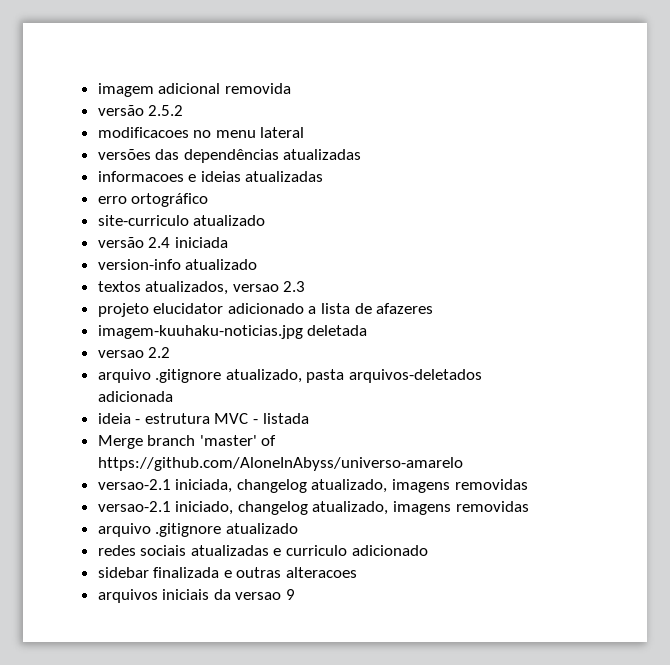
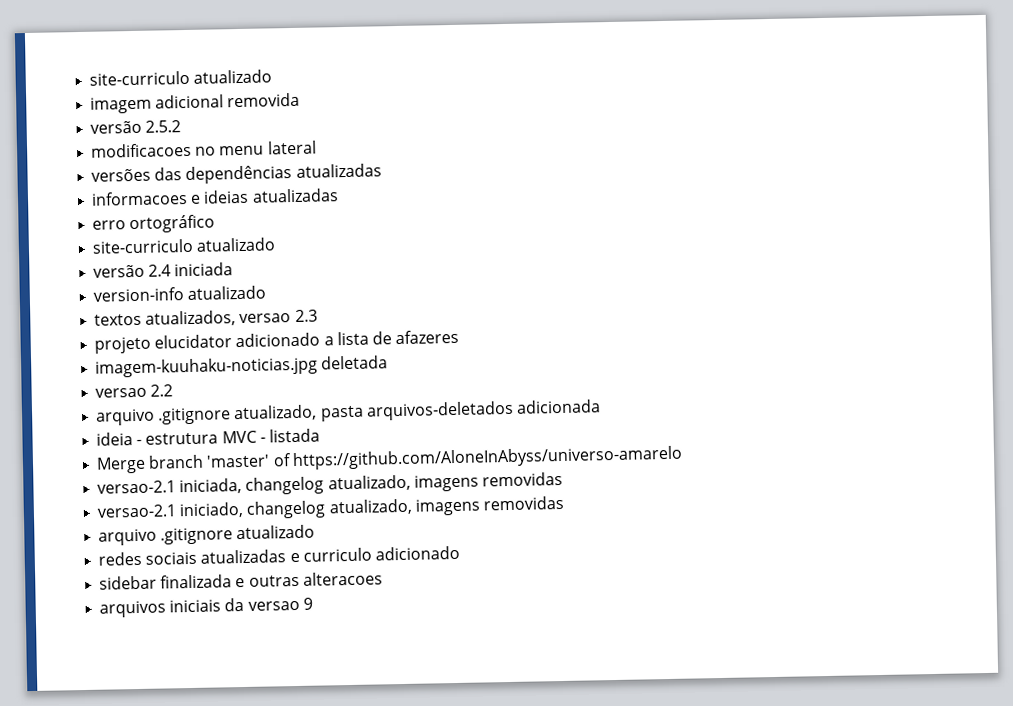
(97, 90) none -> [89,69,273,86] site-curriculo atualizado //

